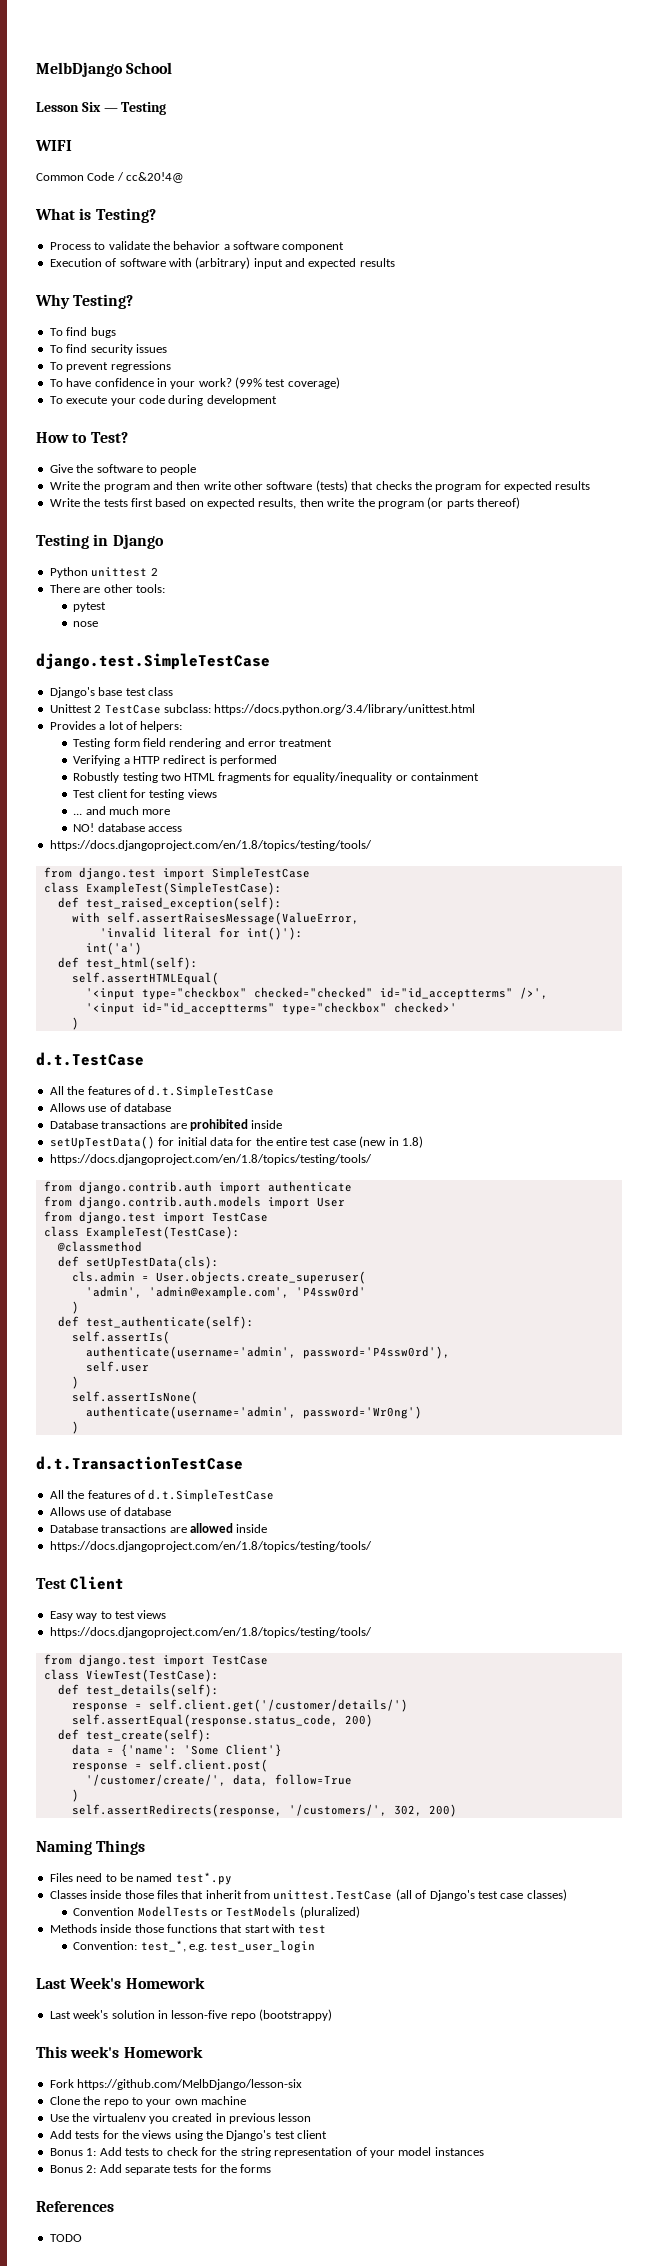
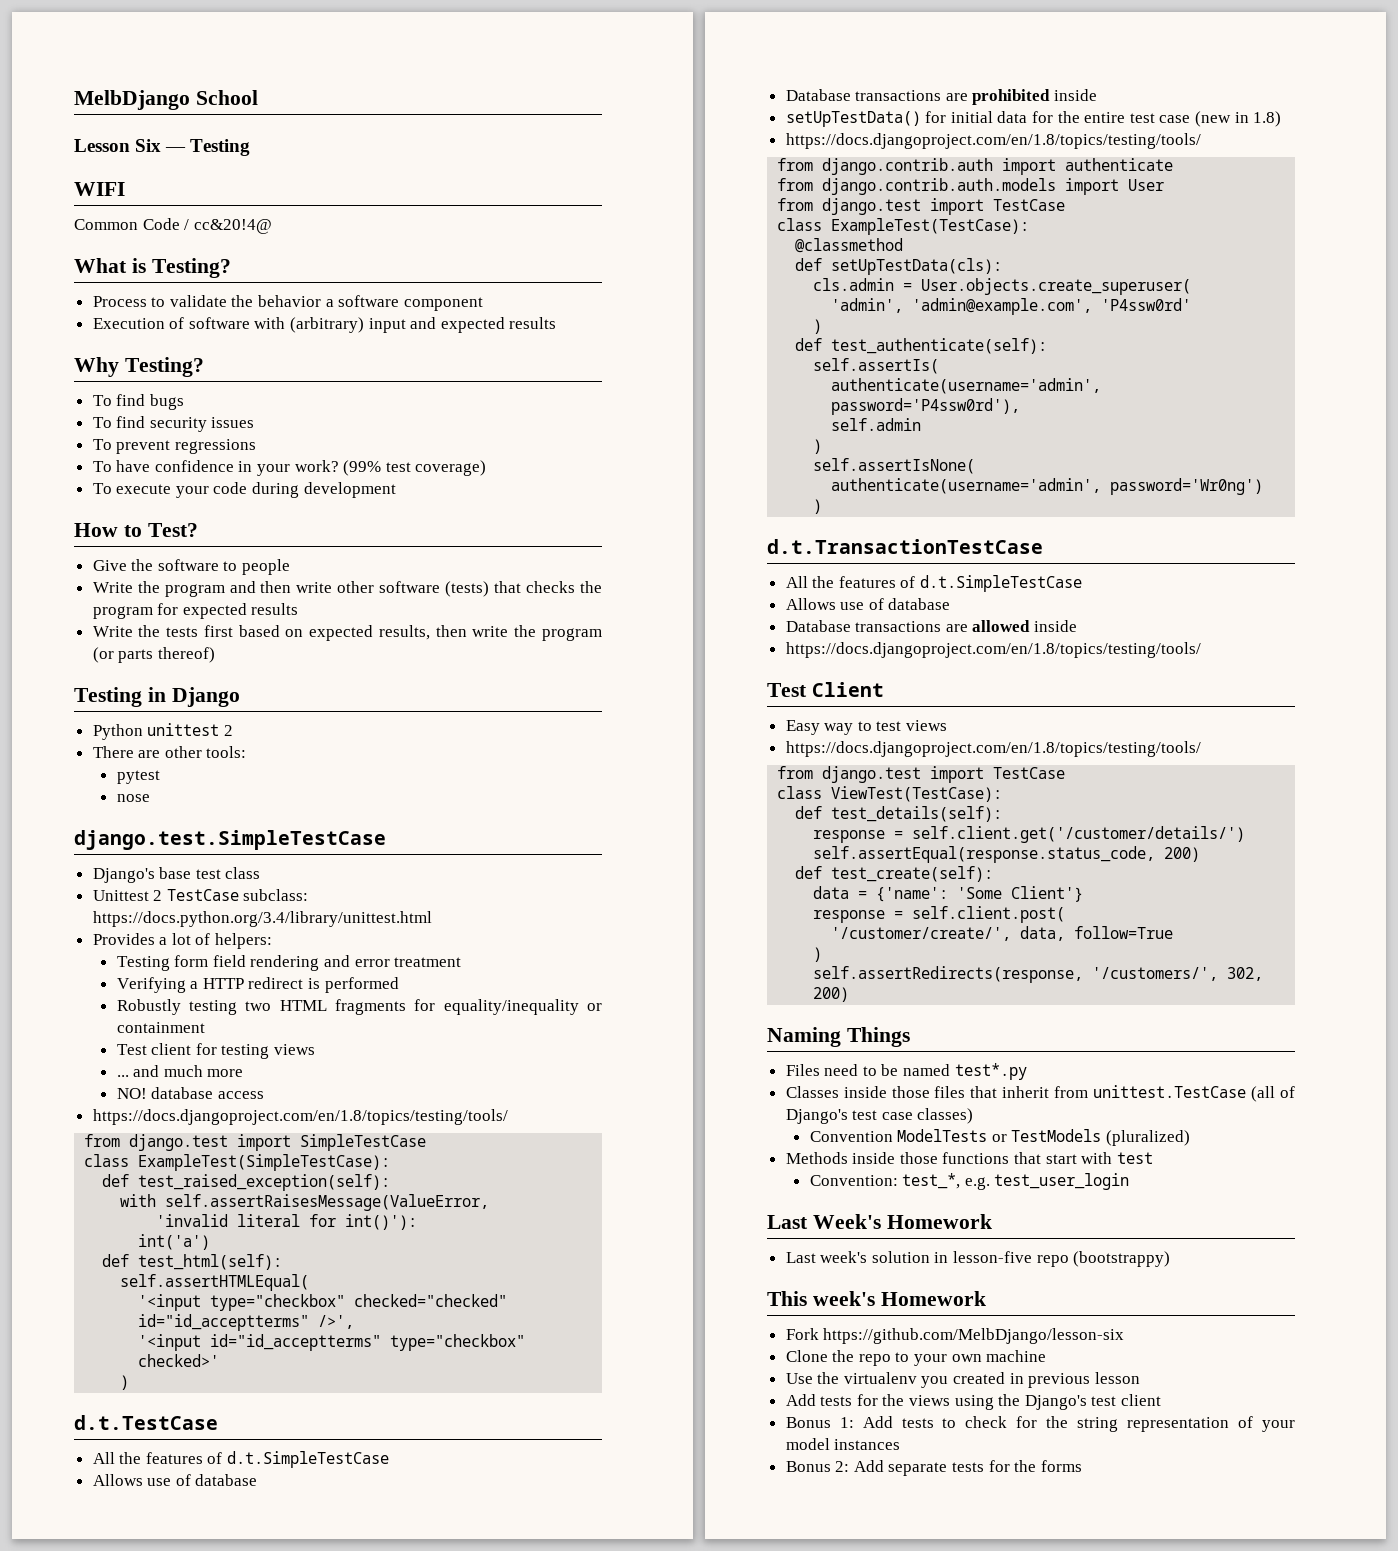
[85,1361,149,1372] self.user -> [831,418,922,431] self.admin
[36,2201,114,2212] [49,2234,82,2242] // References // TODO -> (1082, 1466) none

